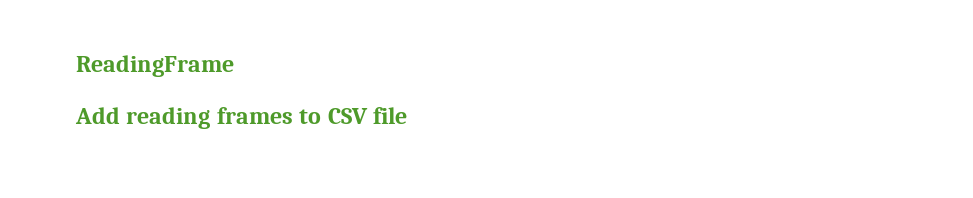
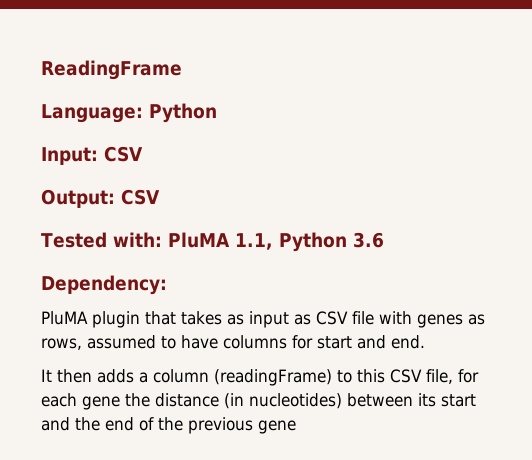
[75,107,408,129] Add reading frames to CSV file -> [41,103,217,123] [41,146,143,165] [41,189,160,208] [41,232,384,252] [41,275,167,295] [41,311,485,328] [41,335,425,350] [41,369,479,386] [41,393,476,410] [41,417,296,434] Language: Python // Input: CSV // Output: CSV // Tested with: PluMA 1.1, Python 3.6 // Dependency: // PluMA plugin that takes as input as CSV file with genes as rows, assumed to have columns for start and end. // It then adds a column (readingFrame) to this CSV file, for each gene the distance (in nucleotides) between its start and the end of the previous gene

